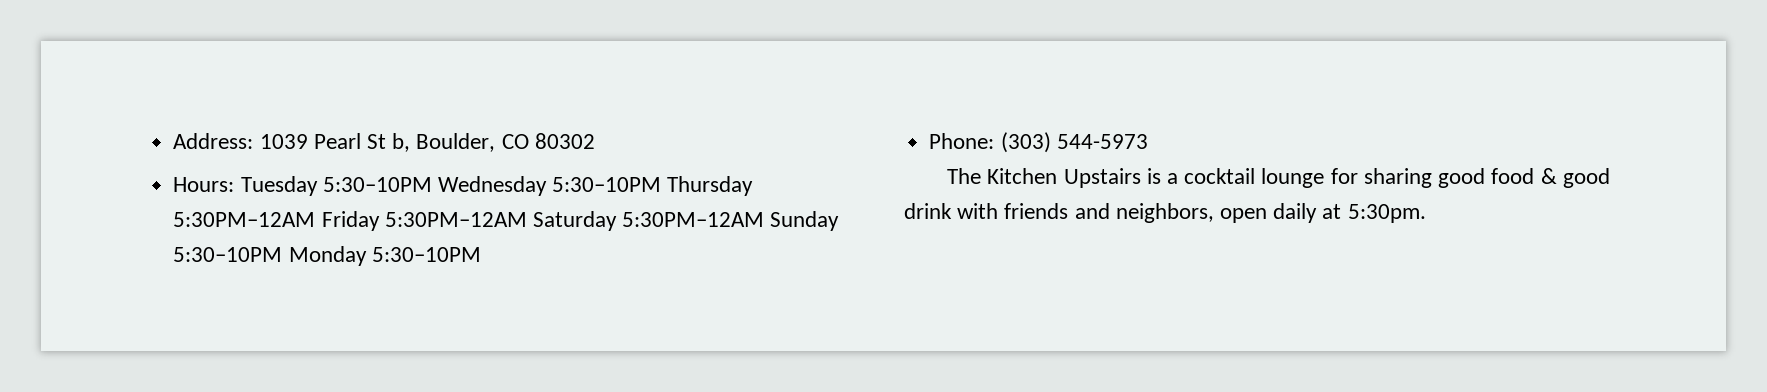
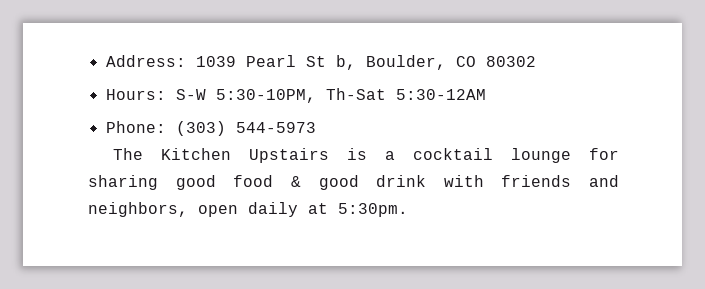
[240,176,754,196] [173,211,840,231] [173,246,481,266] Tuesday 5:30–10PM Wednesday 5:30–10PM Thursday 5:30PM–12AM Friday 5:30PM–12AM Saturday 5:30PM–12AM Sunday 5:30–10PM Monday 5:30–10PM -> [175,88,486,103] S-W 5:30-10PM, Th-Sat 5:30-12AM

